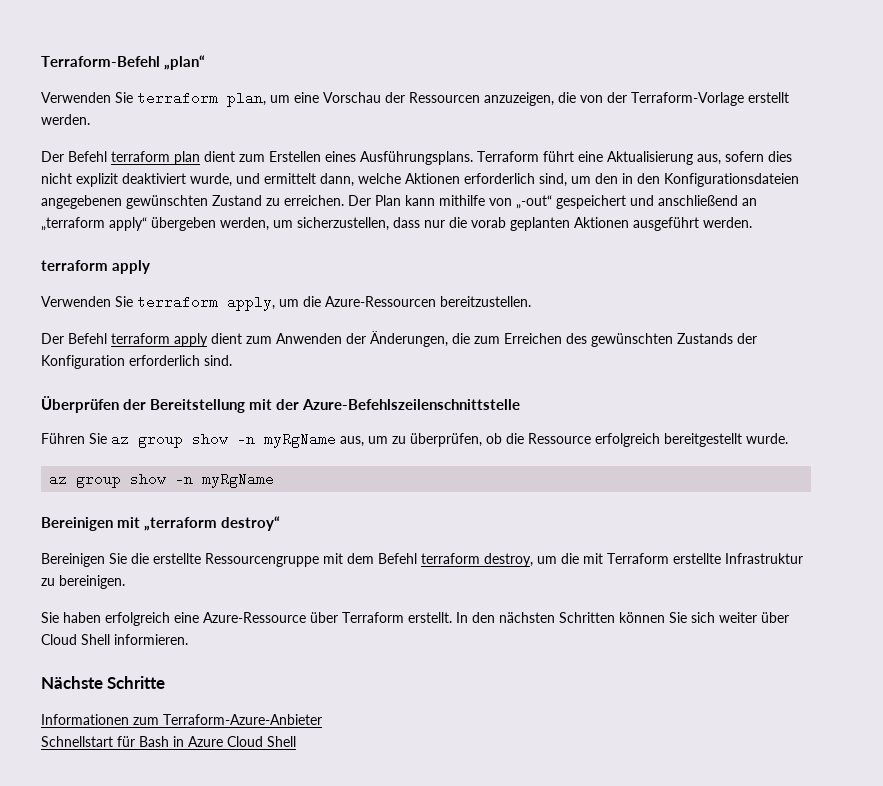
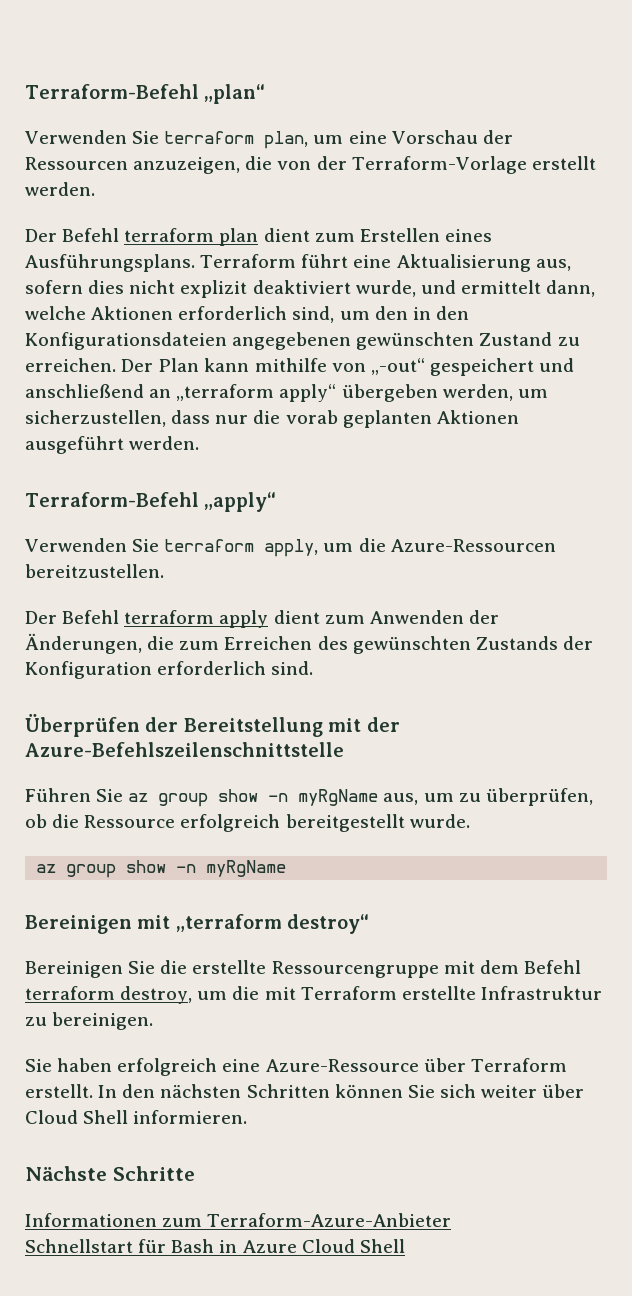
[41,260,151,274] terraform apply -> [25,492,277,512] Terraform-Befehl „apply“

